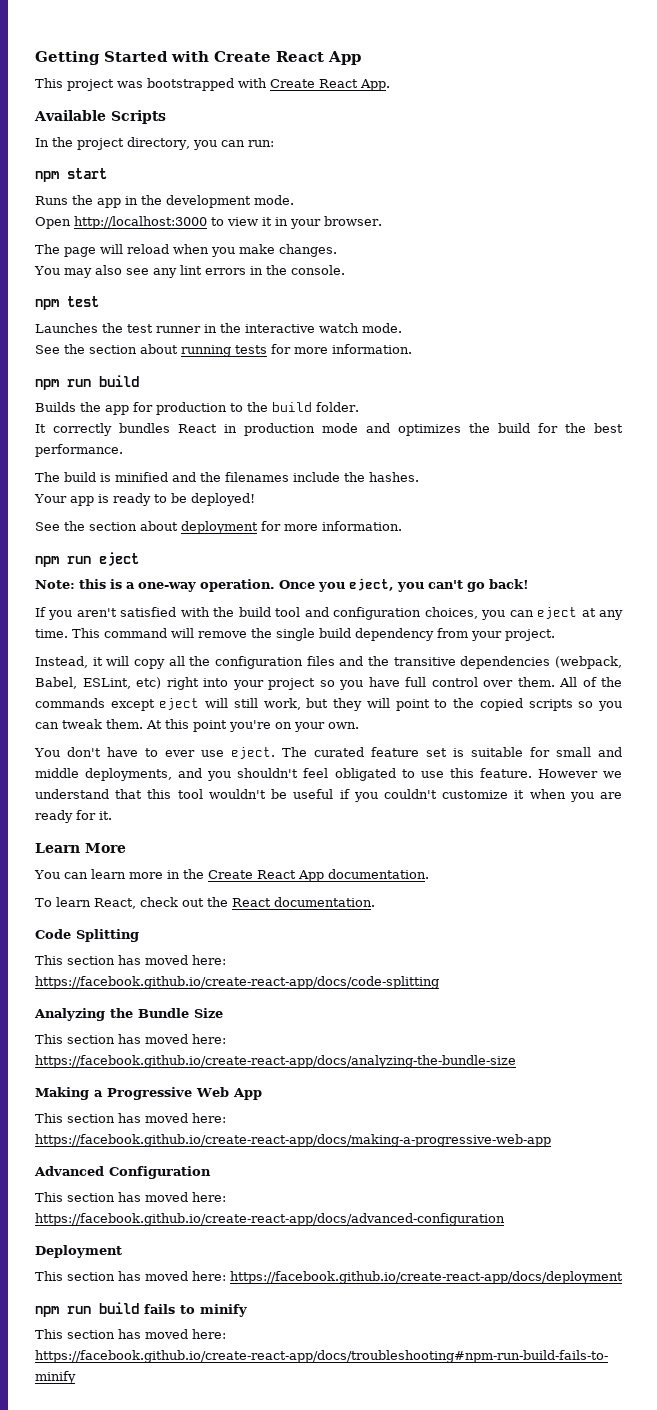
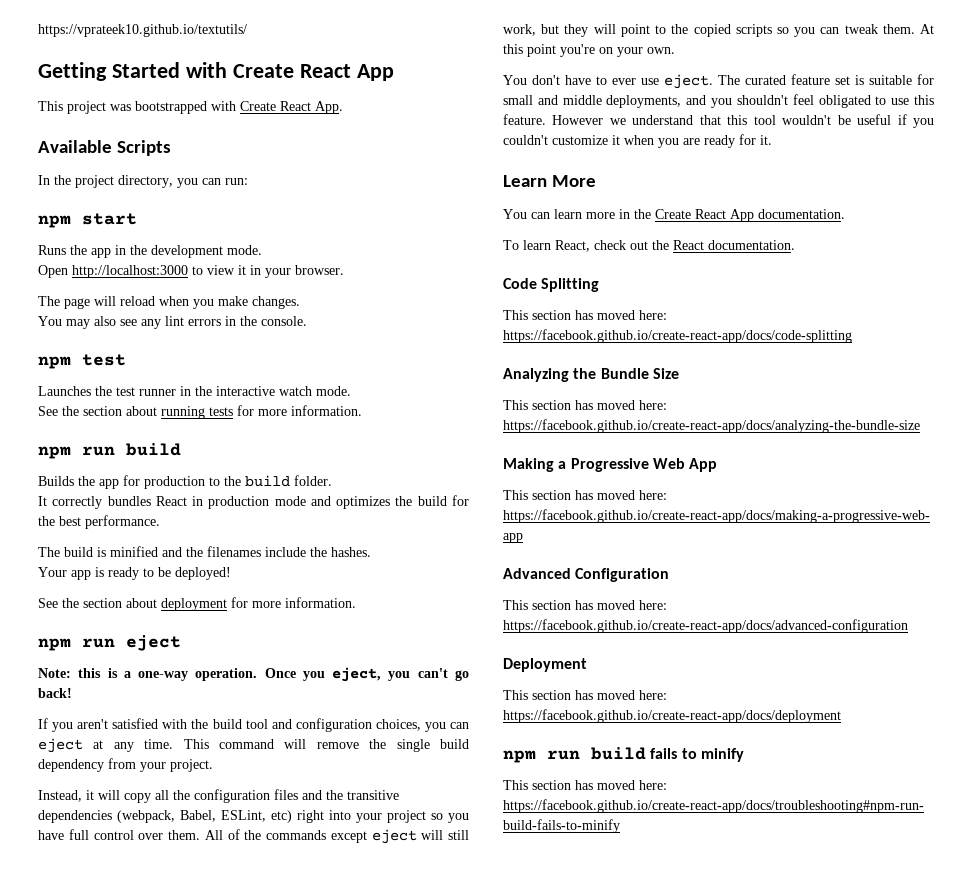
(35, 58) none -> [38,24,247,37] https://vprateek10.github.io/textutils/ //

